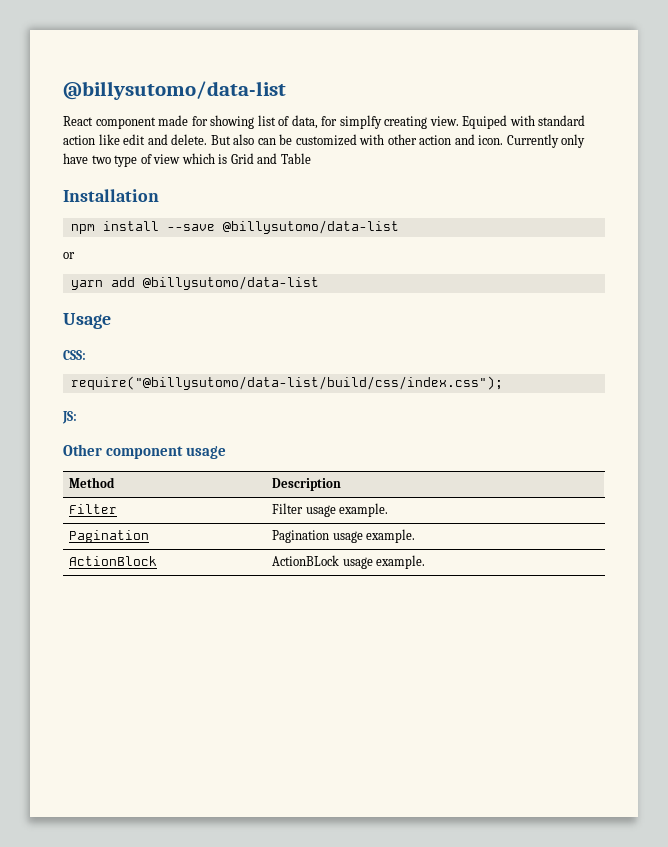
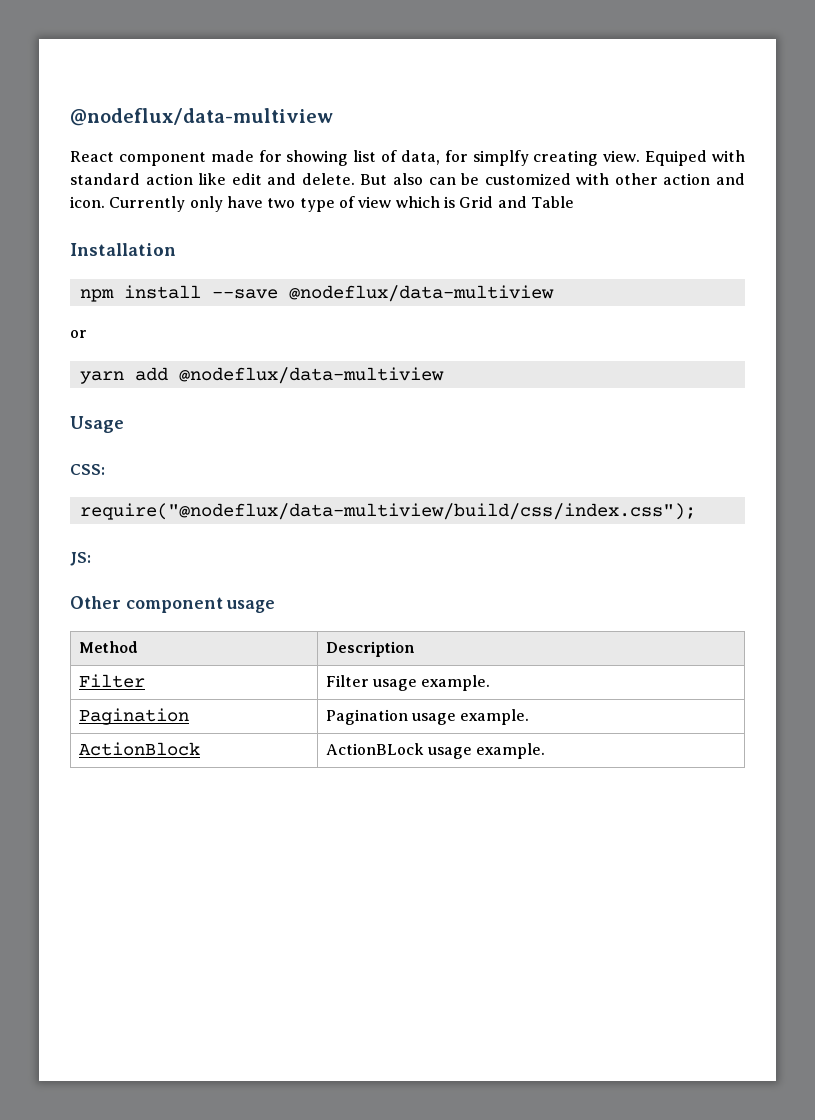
[63,81,286,100] @billysutomo/data-list -> [70,108,333,126] @nodeflux/data-multiview
[222,220,399,234] @billysutomo/data-list -> [288,285,554,302] @nodeflux/data-multiview
[142,276,319,290] @billysutomo/data-list -> [178,367,444,384] @nodeflux/data-multiview
[70,376,503,390] require("@billysutomo/data-list/build/css/index.css"); -> [79,503,696,520] require("@nodeflux/data-multiview/build/css/index.css");

